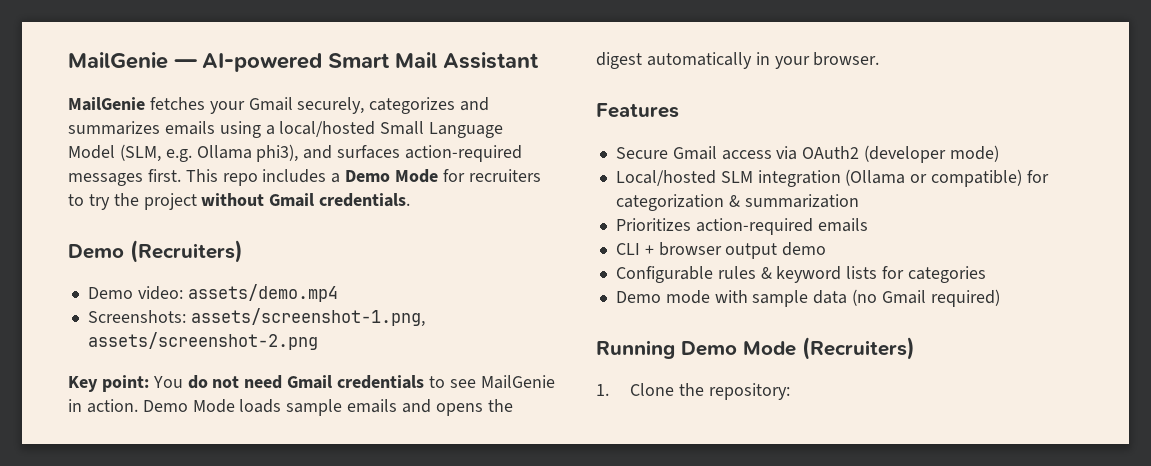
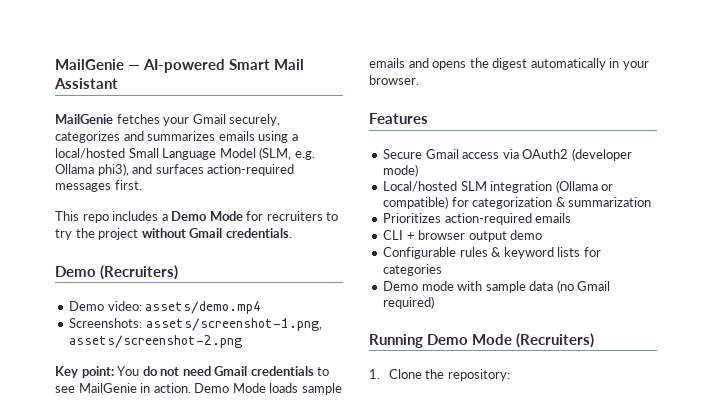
(181, 175) none -> (142, 185) //

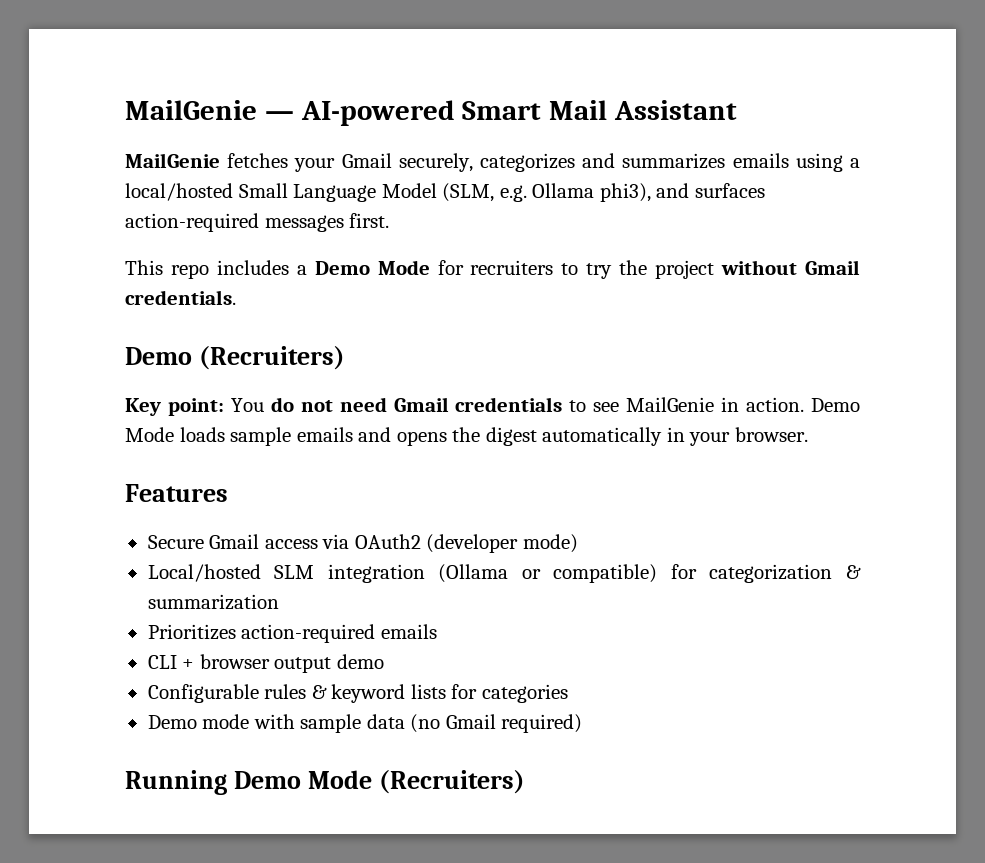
[69,301,262,314] [69,318,322,331] [69,335,243,348] // Demo video: assets/demo.mp4 // Screenshots: assets/screenshot-1.png, assets/screenshot-2.png -> (345, 358) none
[369,369,510,381] // 1. Clone the repository: -> (525, 782) none

